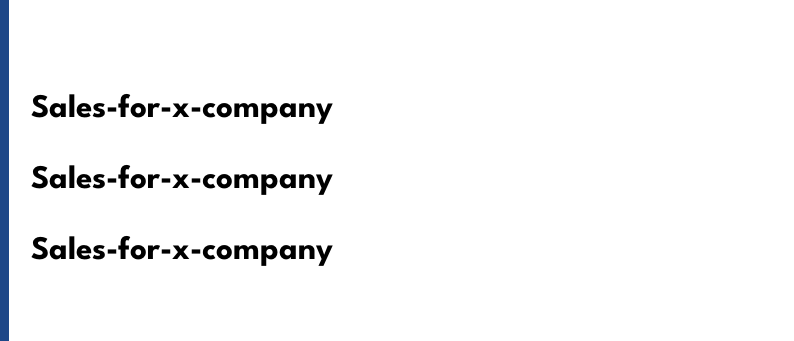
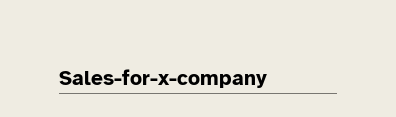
[31,93,333,124] [31,164,333,195] [31,235,333,266] Sales-for-x-company // Sales-for-x-company // Sales-for-x-company -> [59,69,267,88] Sales-for-x-company

